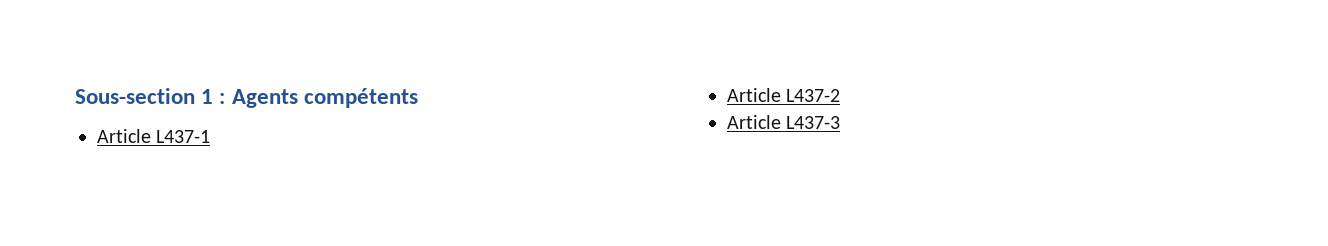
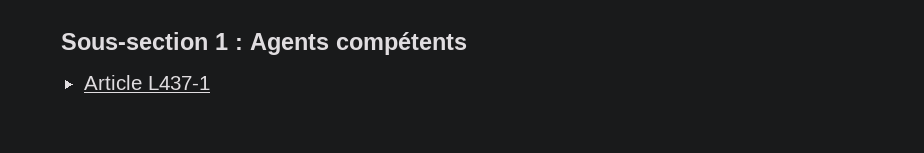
[727,88,841,102] [727,115,841,129] // Article L437-2 // Article L437-3 -> (210, 83) none

